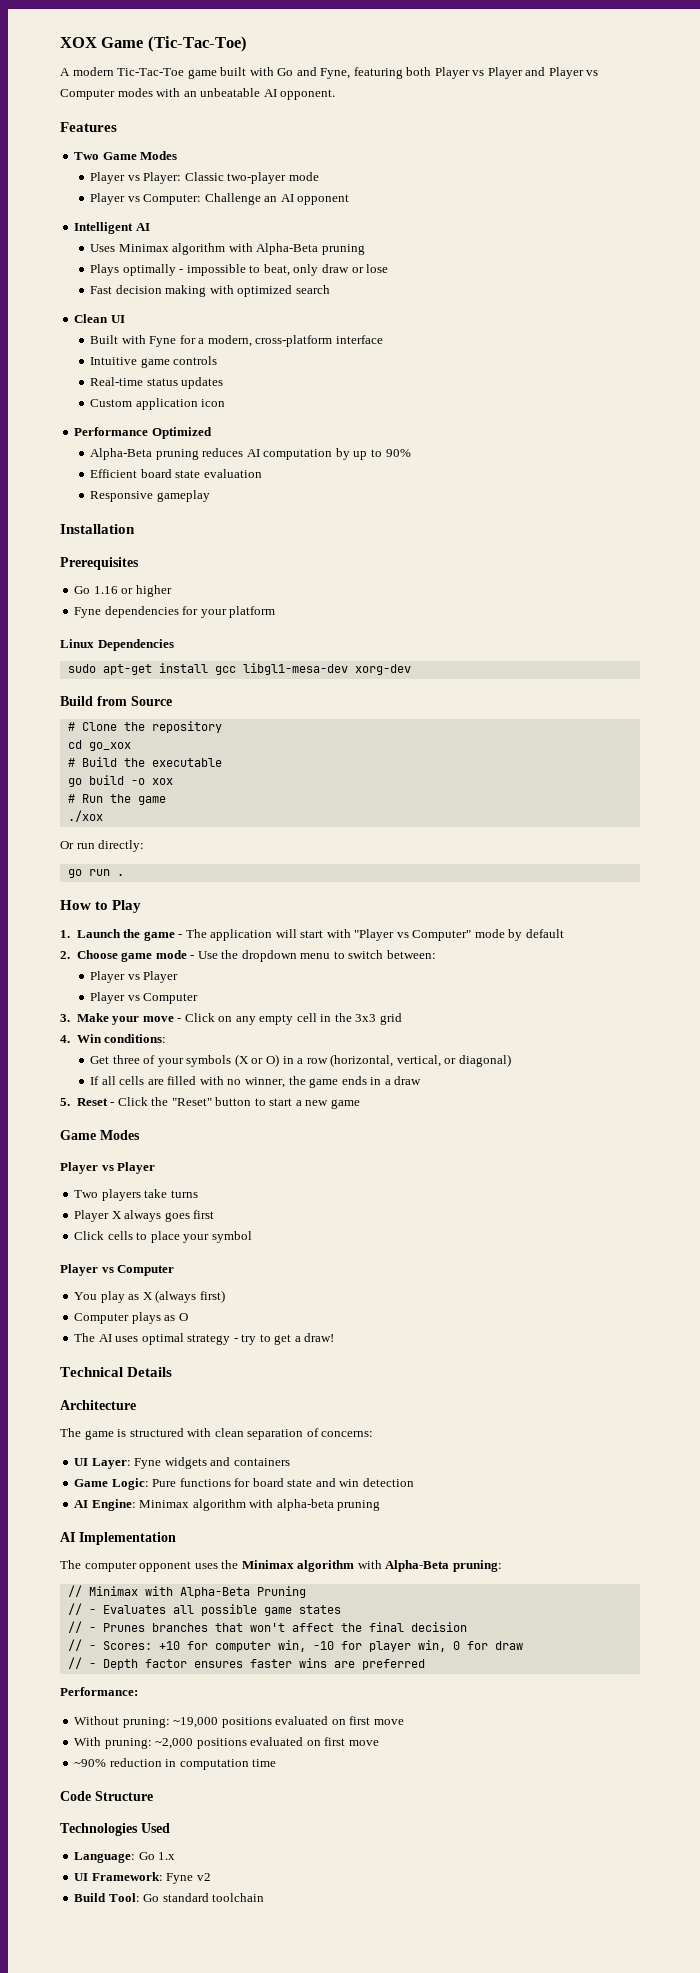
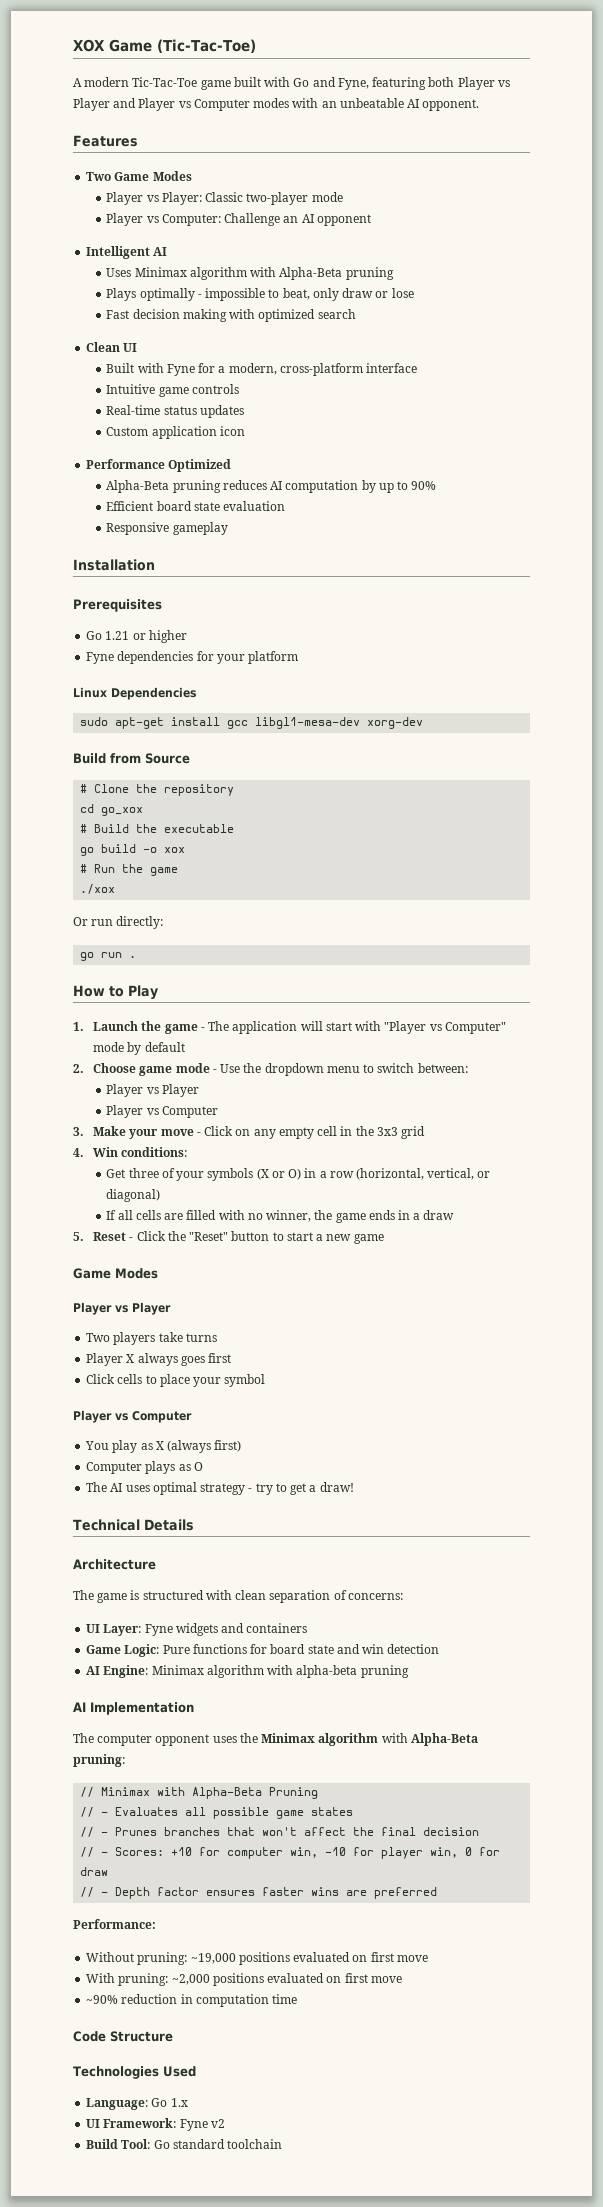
[93,586,118,594] 1.16 -> [105,631,130,640] 1.21

